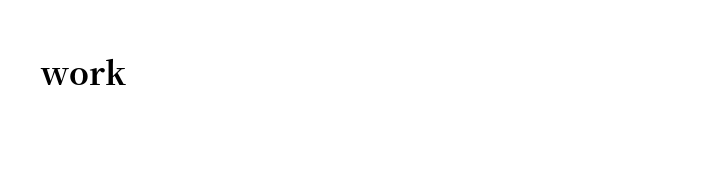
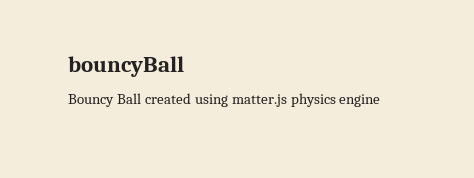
[40,58,126,85] work -> [68,56,184,77] [68,93,381,107] bouncyBall // Bouncy Ball created using matter.js physics engine

